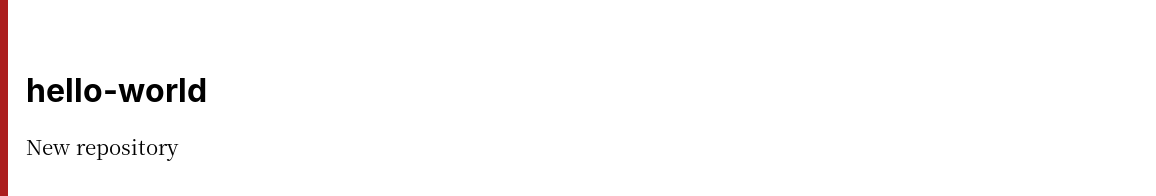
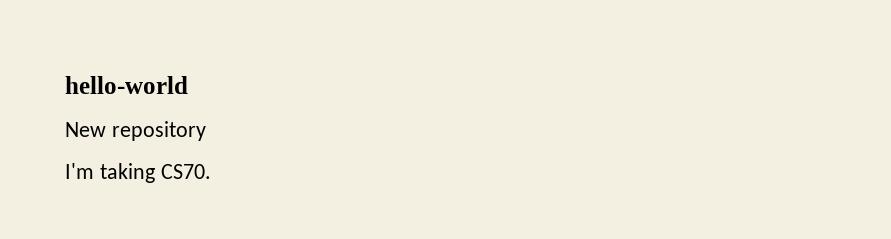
(179, 150) none -> [65,163,211,183] // I'm taking CS70.

